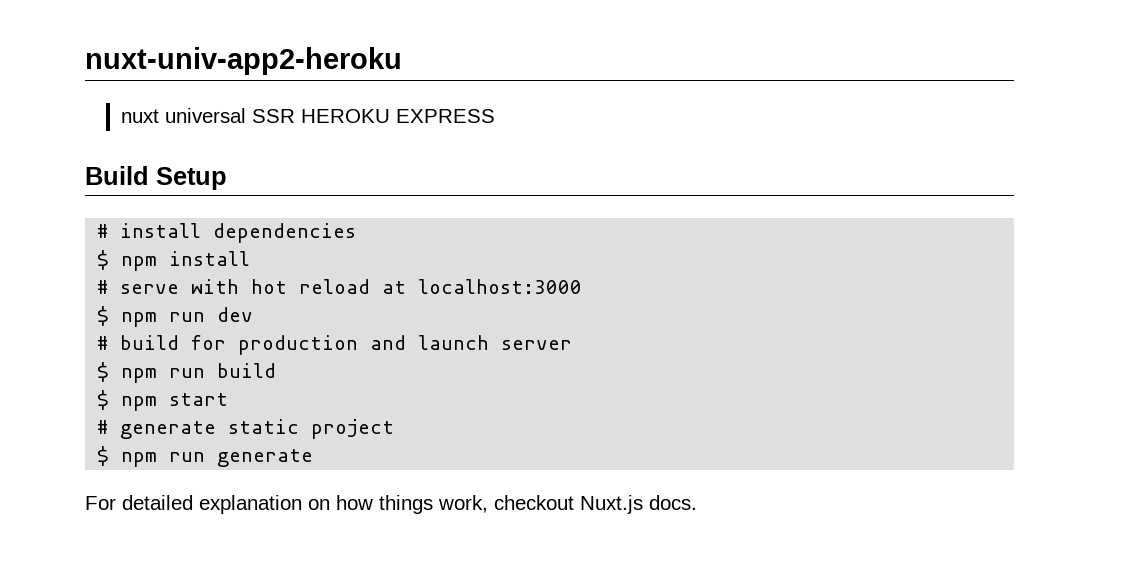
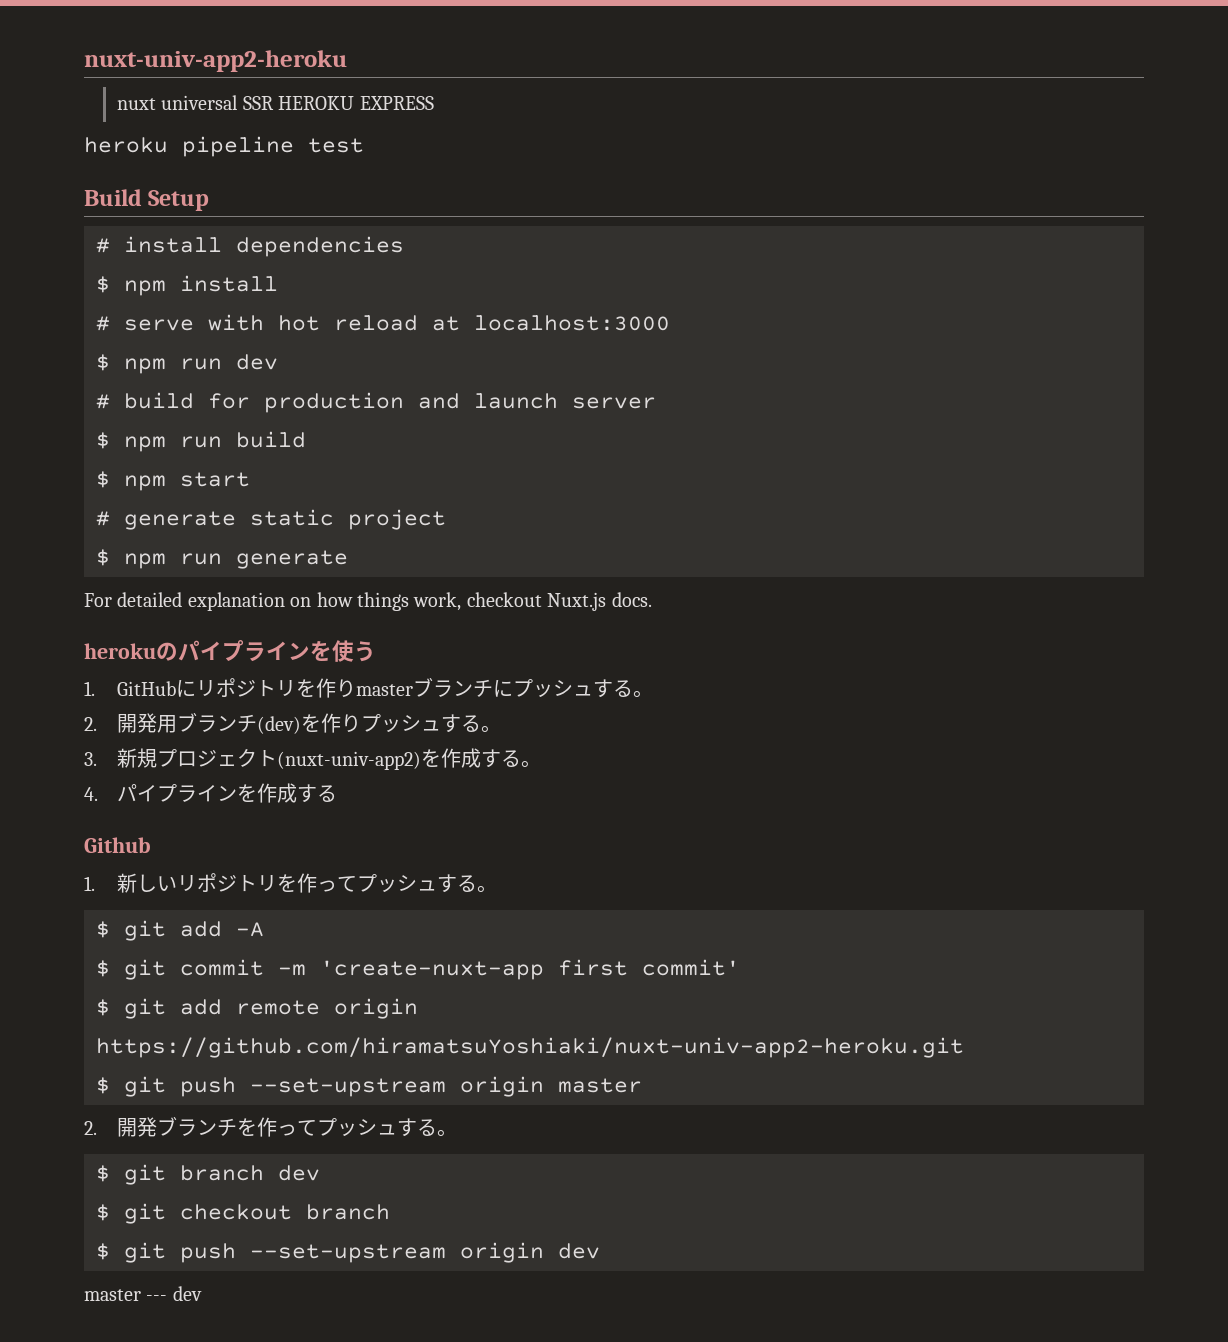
(495, 116) none -> [84,136,364,157] // heroku pipeline test
(697, 502) none -> [84,640,376,662] [84,677,654,698] [84,712,502,734] [84,748,542,770] [84,783,338,803] [84,837,151,853] [84,873,498,893] [96,920,264,941] [96,959,740,980] [96,998,418,1019] [96,1037,964,1058] [96,1076,642,1097] [84,1116,458,1137] [96,1164,320,1185] [96,1203,390,1224] [96,1242,600,1263] [84,1286,202,1301] // herokuのパイプラインを使う // 1. GitHubにリポジトリを作りmasterブランチにプッシュする。 // 2.開発用ブランチ(dev)を作りプッシュする。 // 3.新規プロジェクト(nuxt-univ-app2)を作成する。 // 4.パイプラインを作成する // Github // 1.新しいリポジトリを作ってプッシュする。 // $ git add -A // $ git commit -m 'create-nuxt-app first commit' // $ git add remote origin https://github.com/hiramatsuYoshiaki/nuxt-univ-app2-heroku.git // $ git push --set-upstream origin master // 2.開発ブランチを作ってプッシュする。 // $ git branch dev // $ git checkout branch // $ git push --set-upstream origin dev // master --- dev

